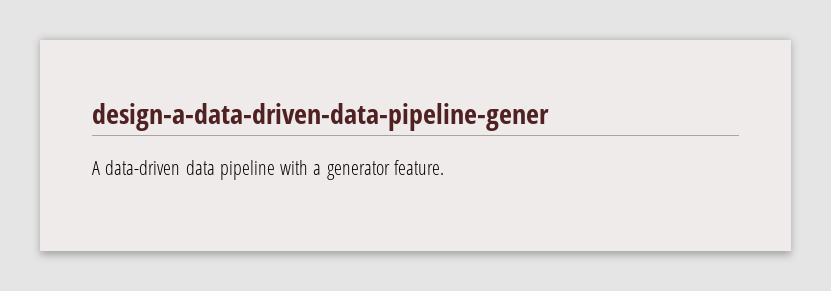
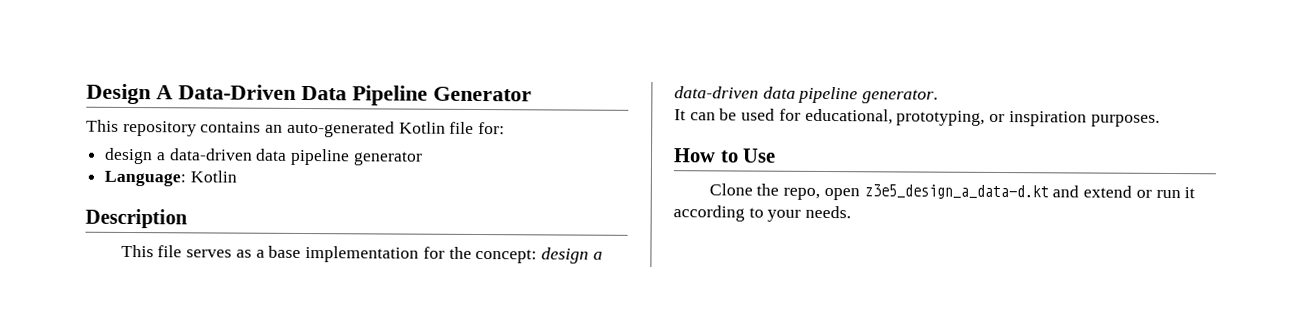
[92,103,549,131] [92,160,444,180] design-a-data-driven-data-pipeline-gener // A data-driven data pipeline with a generator feature. -> [86,83,532,106] [86,119,506,138] [104,147,423,166] [104,170,237,187] [85,208,188,229] [120,244,603,264] [674,86,939,104] [674,108,1160,127] [673,148,777,163] [708,183,1196,201] [673,205,852,222] Design A Data-Driven Data Pipeline Generator // This repository contains an auto-generated Kotlin file for: // design a data-driven data pipeline generator // Language: Kotlin // Description // This file serves as a base implementation for the concept: design a data-driven data pipeline generator. // It can be used for educational, prototyping, or inspiration purposes. // How to Use // Clone the repo, open z3e5_design_a_data-d.kt and extend or run it according to your needs.

